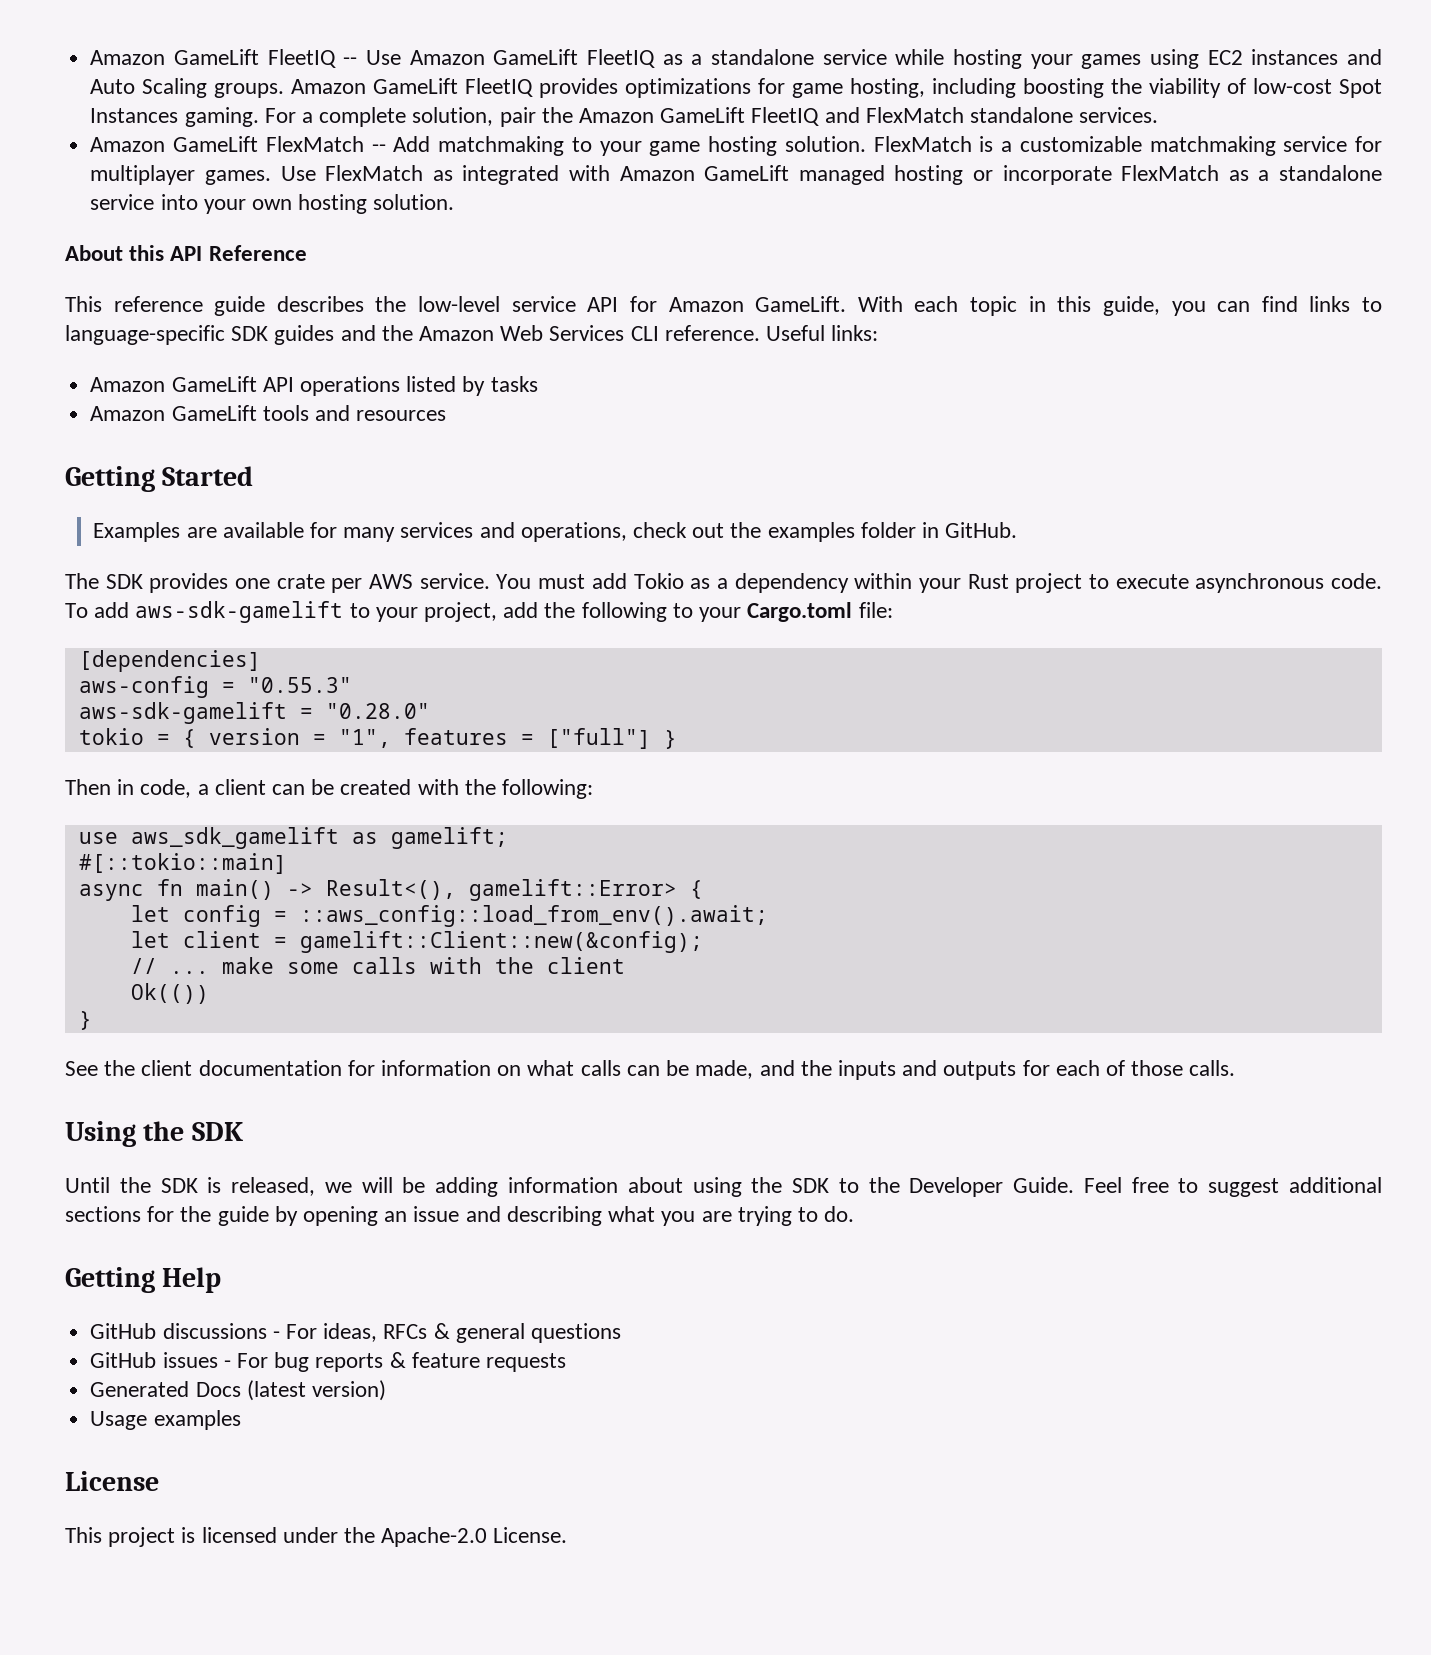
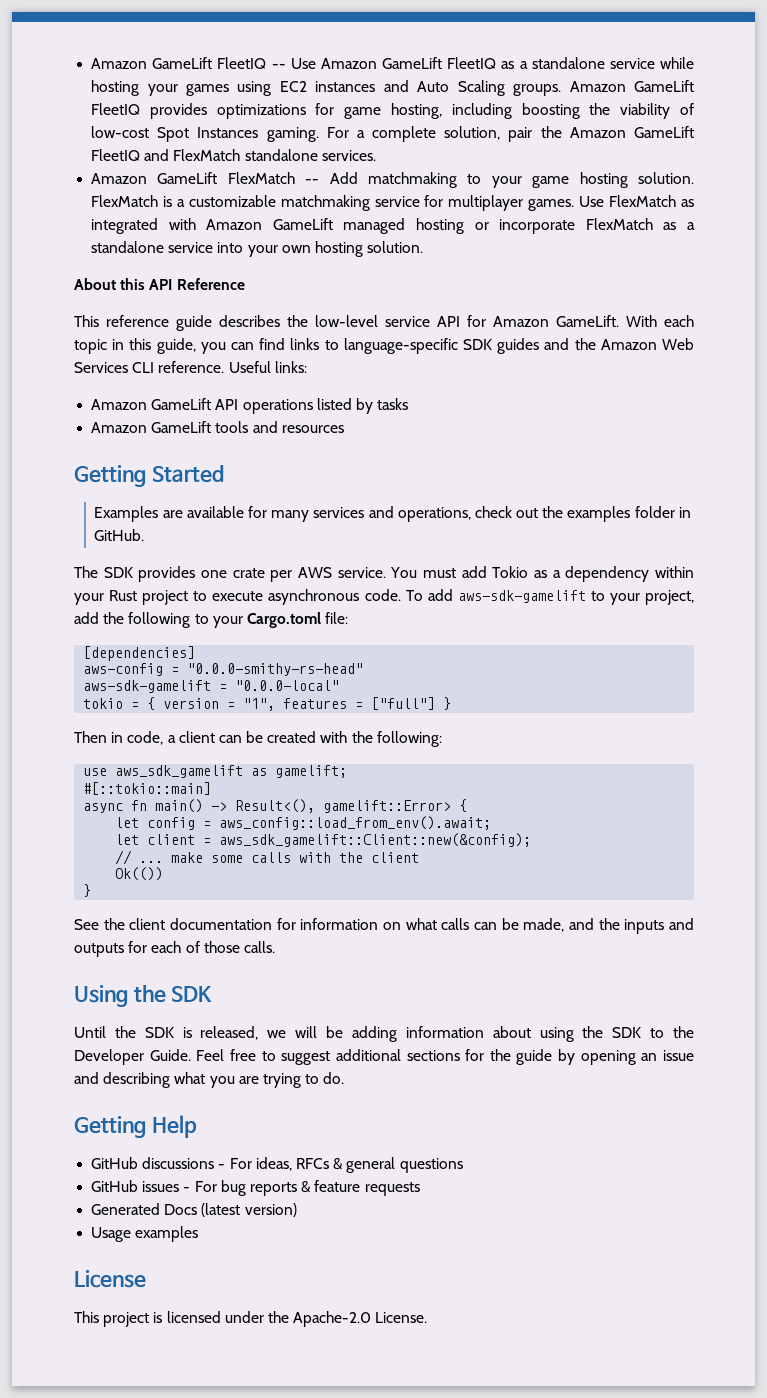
[247,677,352,693] "0.55.3" -> [187,663,364,676] "0.0.0-smithy-rs-head"
[325,703,430,719] "0.28.0" -> [235,680,340,691] "0.0.0-local"
[299,905,768,927] ::aws_config::load_from_env().await; -> [219,816,492,830] aws_config::load_from_env().await;
[299,931,703,953] gamelift::Client::new(&config); -> [219,833,532,847] aws_sdk_gamelift::Client::new(&config);

